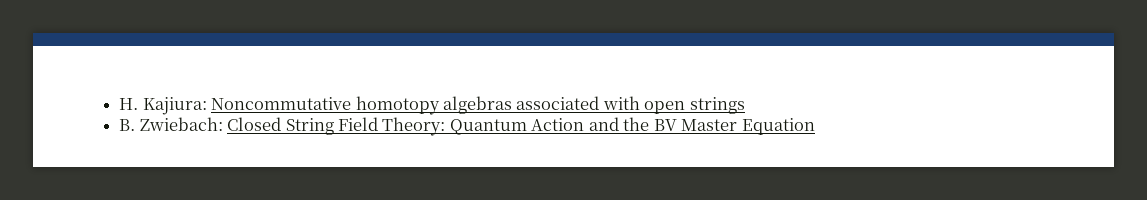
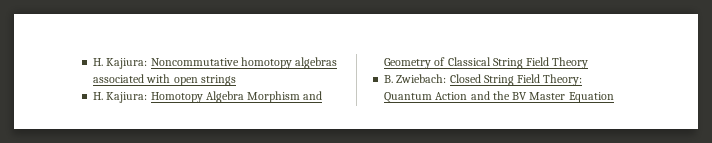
(745, 105) none -> [93,91,323,103] [384,57,589,69] // H. Kajiura: Homotopy Algebra Morphism and Geometry of Classical String Field Theory

